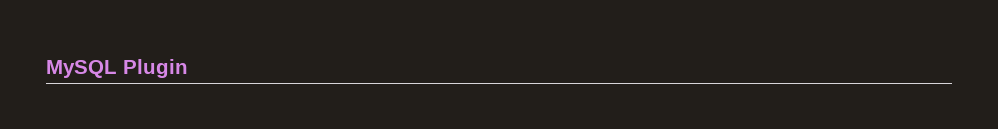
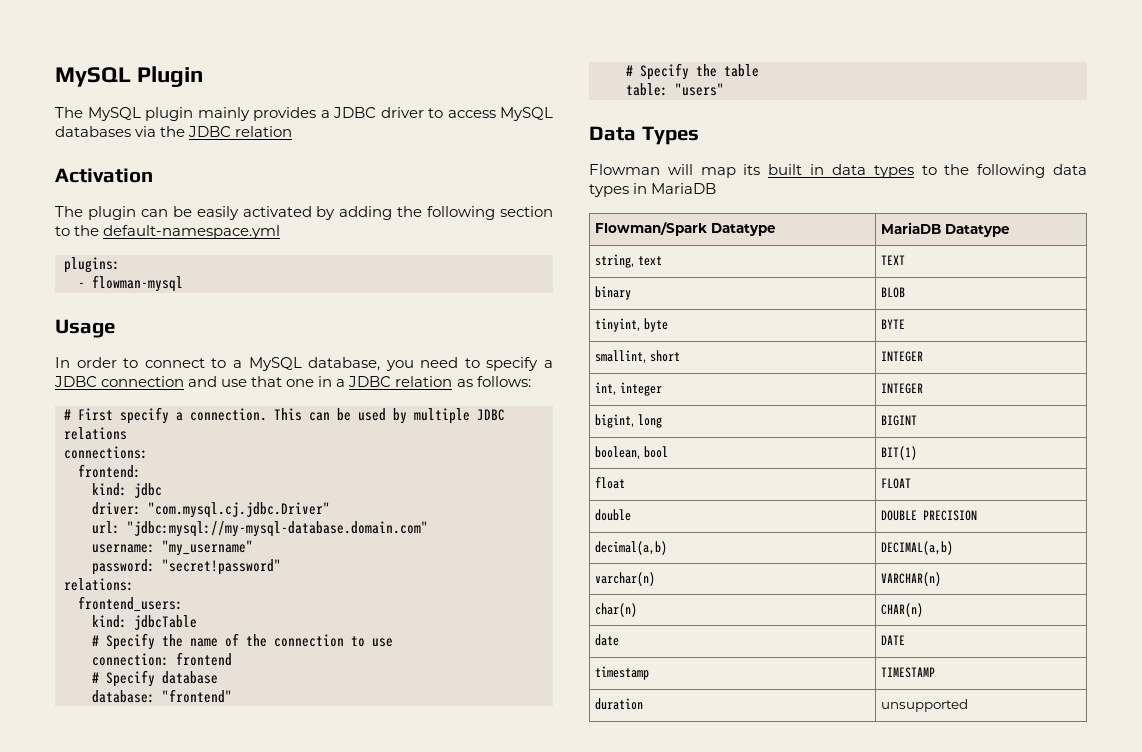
(188, 68) none -> [55,107,553,121] [55,126,293,137] [55,168,153,183] [55,206,553,220] [55,225,281,239] [64,257,120,273] [78,275,183,292] [55,319,115,338] [55,357,553,371] [54,376,531,387] [64,407,505,424] [64,427,127,440] [64,446,148,459] [78,464,141,478] [92,483,162,498] [92,502,330,518] [92,521,428,537] [92,540,253,556] [92,559,281,575] [64,578,134,591] [78,596,183,612] [92,615,197,630] [92,633,393,650] [92,652,232,666] [92,670,218,687] [92,689,232,703] [626,63,759,80] [626,83,724,96] [589,126,699,145] [589,164,1087,178] [589,183,717,197] [595,222,777,236] [881,222,1011,237] [595,254,663,268] [881,255,906,265] [595,286,632,300] [881,287,906,298] [595,318,669,332] [881,319,906,329] [595,350,681,363] [881,351,924,362] [595,382,663,396] [881,383,924,394] [595,414,663,428] [881,415,918,426] [595,446,669,459] [881,446,918,460] [595,477,626,489] [881,478,912,489] [595,509,632,521] [881,510,978,521] [595,541,668,555] [881,541,954,555] [595,572,656,586] [881,572,942,586] [595,603,638,617] [881,603,924,617] [595,634,620,646] [881,635,906,645] [595,666,650,680] [881,667,936,678] [595,698,644,710] [881,699,969,712] // The MySQL plugin mainly provides a JDBC driver to access MySQL databases via the JDBC relation // Activation // The plugin can be easily activated by adding the following section to the default-namespace.yml // plugins: // - flowman-mysql // Usage // In order to connect to a MySQL database, you need to specify a JDBC connection and use that one in a JDBC relation as follows: // # First specify a connection. This can be used by multiple JDBC relations // connections: // frontend: // kind: jdbc // driver: "com.mysql.cj.jdbc.Driver" // url: "jdbc:mysql://my-mysql-database.domain.com" // username: "my_username" // password: "secret!password" // relations: // frontend_users: // kind: jdbcTable // # Specify the name of the connection to use // connection: frontend // # Specify database // database: "frontend" // # Specify the table // table: "users" // Data Types // Flowman will map its built in data types to the following data types in MariaDB // Flowman/Spark Datatype | MariaDB Datatype // string, text | TEXT // binary | BLOB // tinyint, byte | BYTE // smallint, short | INTEGER // int, integer | INTEGER // bigint, long | BIGINT // boolean, bool | BIT(1) // float | FLOAT // double | DOUBLE PRECISION // decimal(a,b) | DECIMAL(a,b) // varchar(n) | VARCHAR(n) // char(n) | CHAR(n) // date | DATE // timestamp | TIMESTAMP // duration | unsupported

